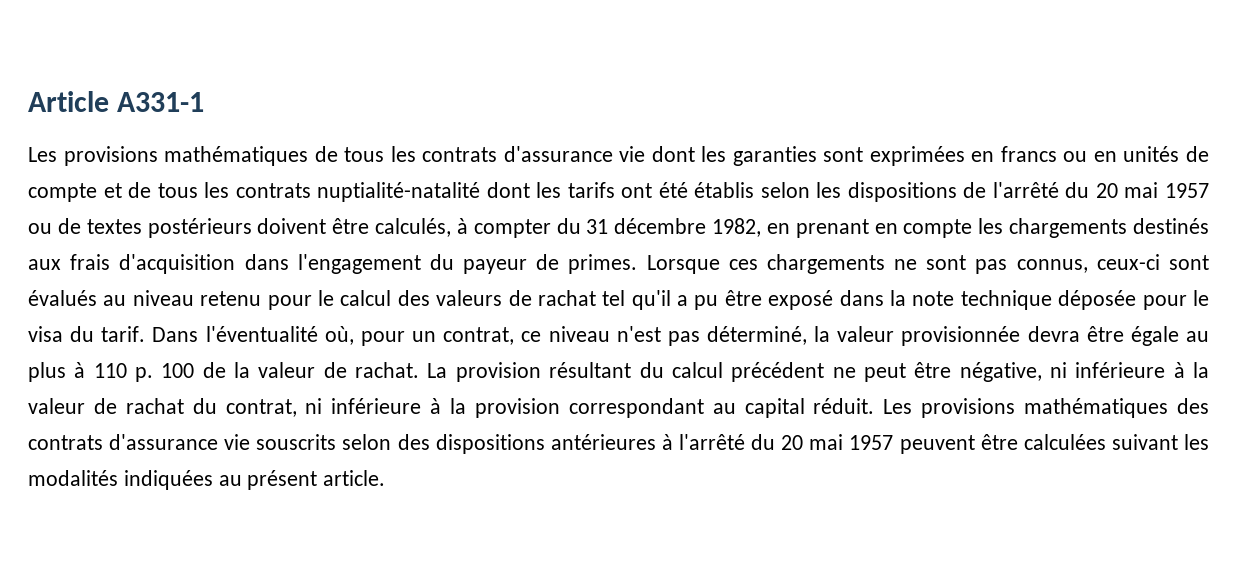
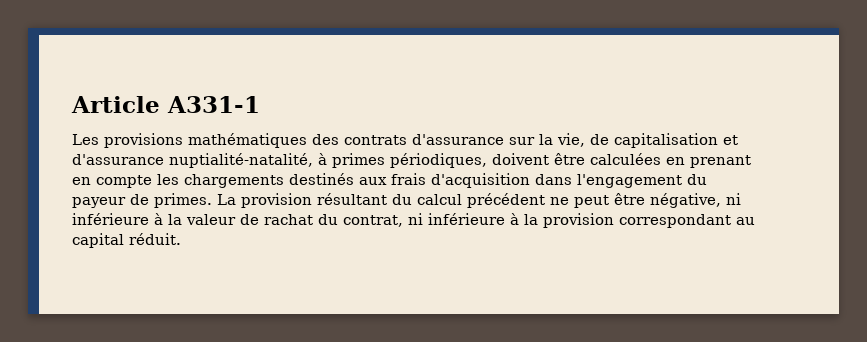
[314,146,1209,166] [28,182,1210,202] [28,218,762,238] de tous les contrats d'assurance vie dont les garanties sont exprimées en francs ou en unités de compte et de tous les contrats nuptialité-natalité dont les tarifs ont été établis selon les dispositions de l'arrêté du 20 mai 1957 ou de textes postérieurs doivent être calculés, à compter du 31 décembre 1982, -> [312,133,738,148] [72,153,661,168] des contrats d'assurance sur la vie, de capitalisation et d'assurance nuptialité-natalité, à primes périodiques, doivent être calculées
[646,254,1209,274] [28,290,1209,310] [28,326,1209,346] [28,362,420,382] Lorsque ces chargements ne sont pas connus, ceux-ci sont évalués au niveau retenu pour le calcul des valeurs de rachat tel qu'il a pu être exposé dans la note technique déposée pour le visa du tarif. Dans l'éventualité où, pour un contrat, ce niveau n'est pas déterminé, la valeur provisionnée devra être égale au plus à 110 p. 100 de la valeur de rachat. -> (212, 200) none
[883,398,1209,418] [28,434,1209,454] [28,470,386,490] Les provisions mathématiques des contrats d'assurance vie souscrits selon des dispositions antérieures à l'arrêté du 20 mai 1957 peuvent être calculées suivant les modalités indiquées au présent article. -> (181, 239) none

